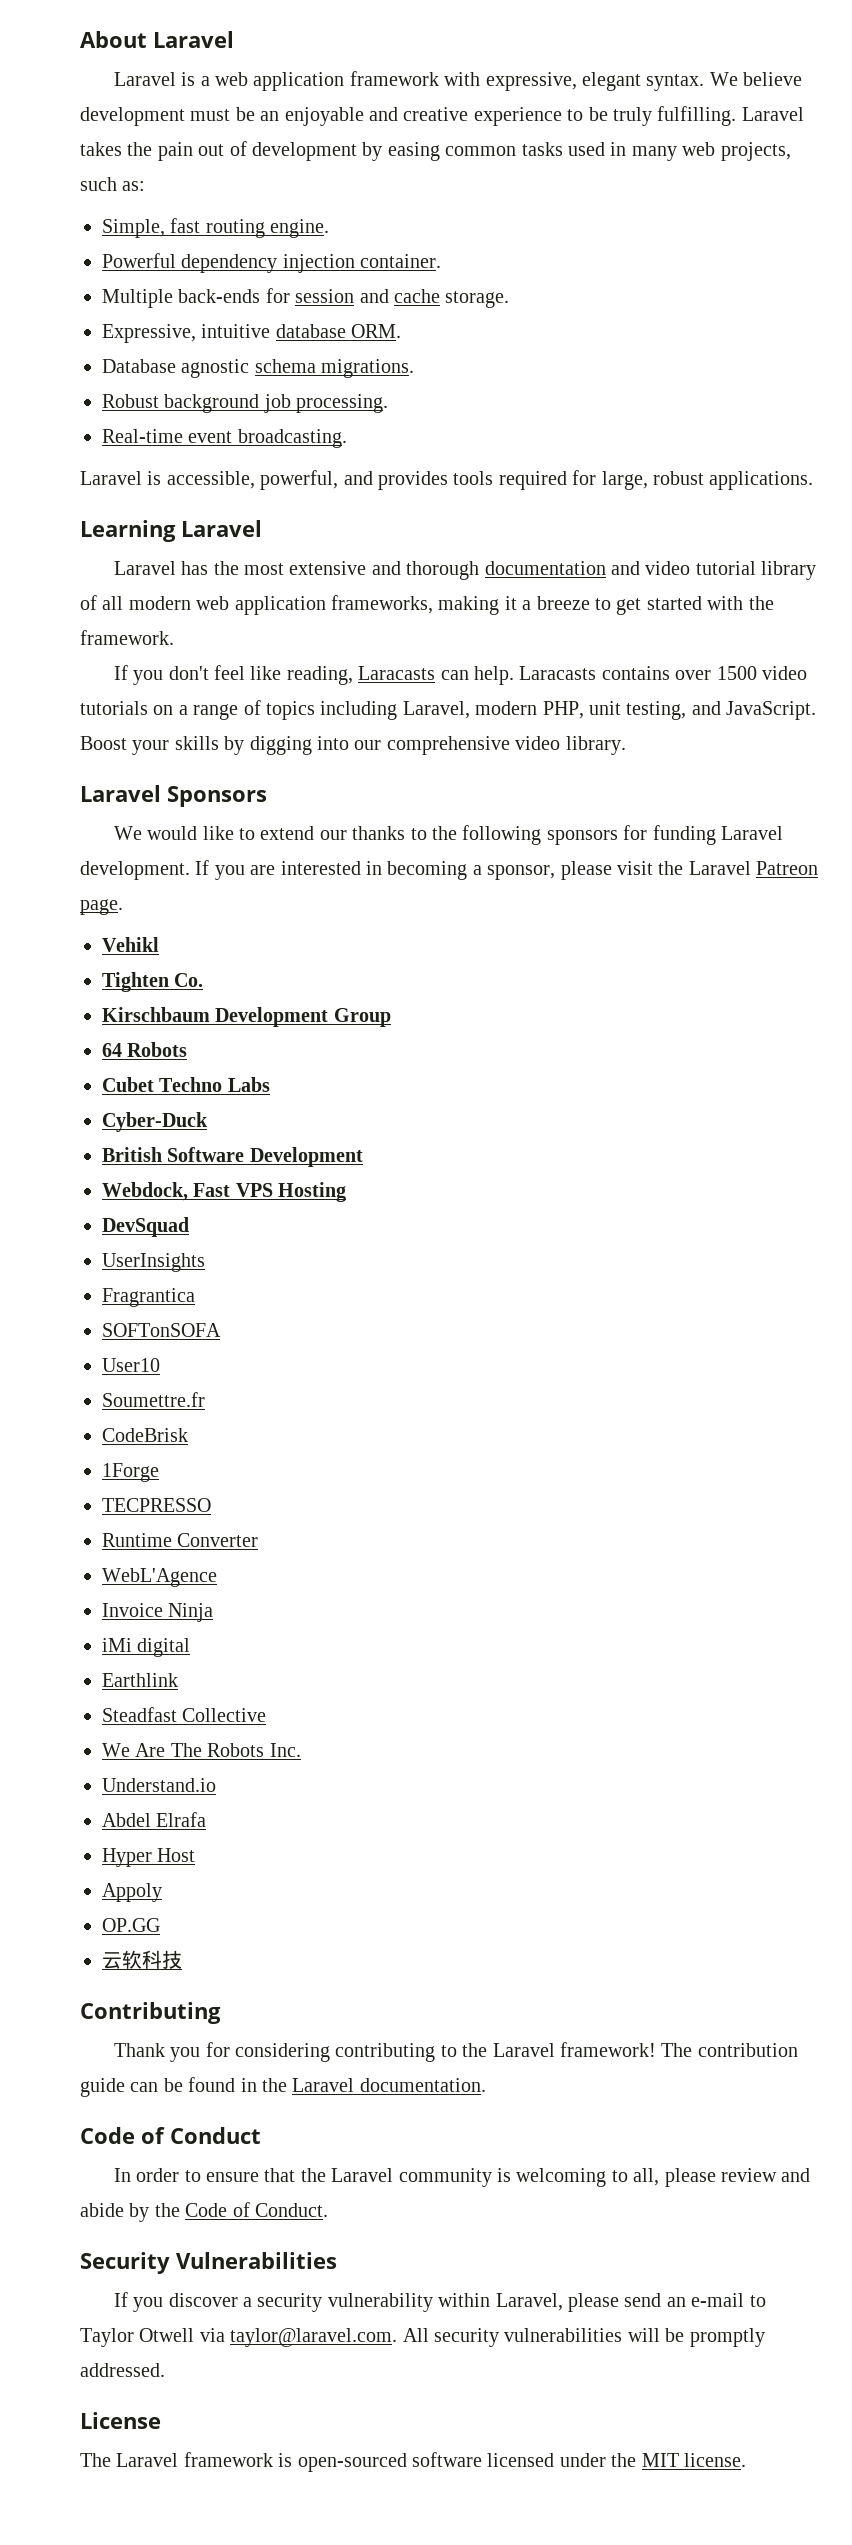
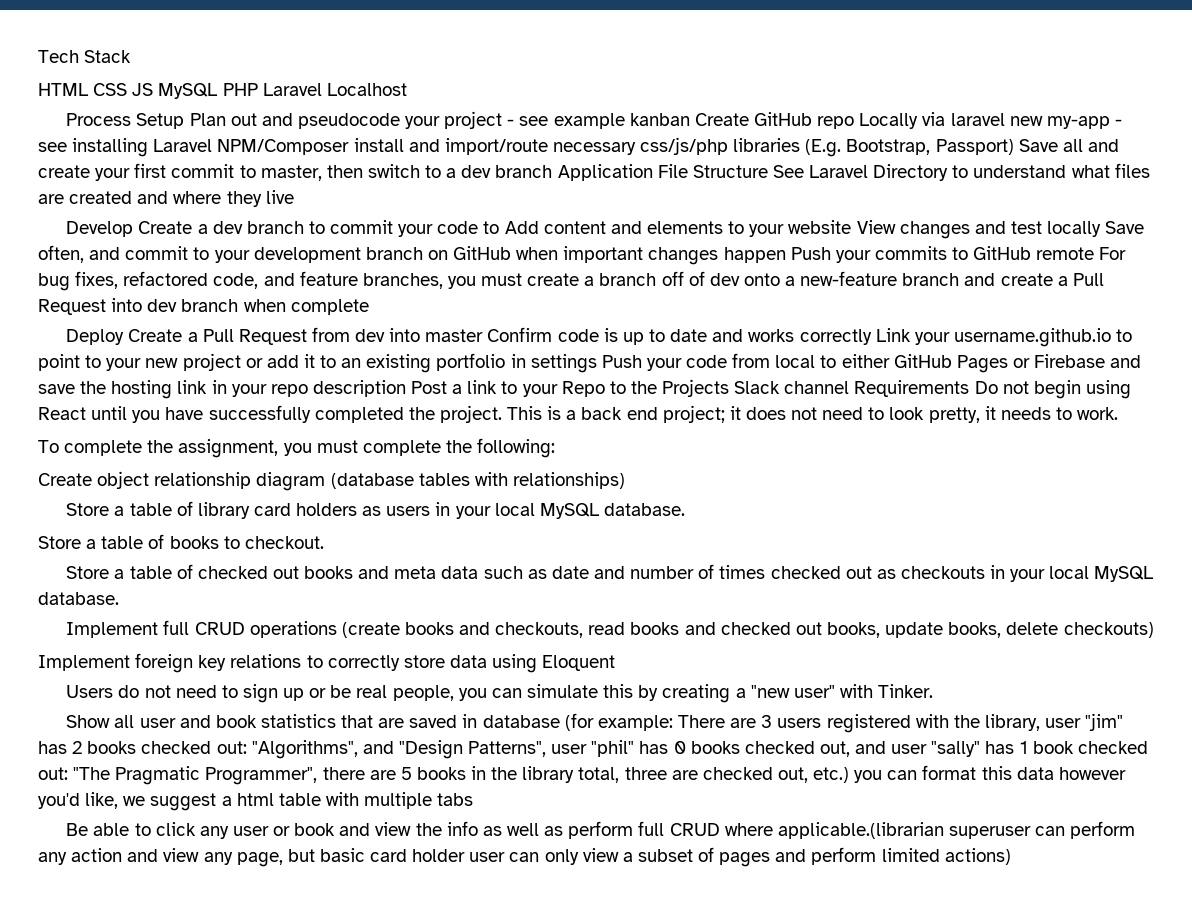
[80,31,234,48] [113,71,803,91] [80,106,804,126] [80,141,791,161] [80,177,146,191] [102,218,330,238] [102,253,442,273] [102,288,510,308] [102,324,402,343] [102,359,415,378] [102,394,389,413] [102,429,347,448] [80,470,814,490] [80,520,262,542] [113,561,817,580] [80,595,774,615] [80,630,174,645] [113,665,807,685] [80,700,817,720] [80,736,626,755] [80,785,267,807] [113,825,783,845] [80,860,819,880] [80,899,123,915] [102,937,159,952] [102,972,204,992] [102,1007,391,1027] [102,1042,188,1057] [102,1077,270,1092] [102,1112,208,1132] [102,1147,363,1167] [102,1182,347,1202] [102,1217,189,1237] [102,1253,205,1272] [102,1288,195,1307] [102,1323,221,1337] [102,1358,160,1372] [102,1392,205,1407] [102,1428,188,1442] [102,1463,159,1482] [102,1498,211,1512] [102,1533,259,1547] [102,1568,217,1587] [102,1603,214,1622] [102,1638,191,1657] [102,1673,178,1687] [102,1707,267,1722] [102,1743,301,1757] [102,1778,216,1792] [102,1812,207,1827] [102,1848,196,1867] [102,1883,162,1902] [102,1918,160,1932] [102,1950,182,1969] [80,2002,221,2024] [113,2042,798,2062] [80,2077,486,2097] [80,2127,261,2144] [113,2168,811,2187] [80,2202,328,2222] [80,2252,337,2274] [113,2292,766,2312] [80,2328,765,2347] [80,2363,165,2377] [80,2412,161,2429] [80,2452,746,2472] About Laravel // Laravel is a web application framework with expressive, elegant syntax. We believe development must be an enjoyable and creative experience to be truly fulfilling. Laravel takes the pain out of development by easing common tasks used in many web projects, such as: // Simple, fast routing engine. // Powerful dependency injection container. // Multiple back-ends for session and cache storage. // Expressive, intuitive database ORM. // Database agnostic schema migrations. // Robust background job processing. // Real-time event broadcasting. // Laravel is accessible, powerful, and provides tools required for large, robust applications. // Learning Laravel // Laravel has the most extensive and thorough documentation and video tutorial library of all modern web application frameworks, making it a breeze to get started with the framework. // If you don't feel like reading, Laracasts can help. Laracasts contains over 1500 video tutorials on a range of topics including Laravel, modern PHP, unit testing, and JavaScript. Boost your skills by digging into our comprehensive video library. // Laravel Sponsors // We would like to extend our thanks to the following sponsors for funding Laravel development. If you are interested in becoming a sponsor, please visit the Laravel Patreon page. // Vehikl // Tighten Co. // Kirschbaum Development Group // 64 Robots // Cubet Techno Labs // Cyber-Duck // British Software Development // Webdock, Fast VPS Hosting // DevSquad // UserInsights // Fragrantica // SOFTonSOFA // User10 // Soumettre.fr // CodeBrisk // 1Forge // TECPRESSO // Runtime Converter // WebL'Agence // Invoice Ninja // iMi digital // Earthlink // Steadfast Collective // We Are The Robots Inc. // Understand.io // Abdel Elrafa // Hyper Host // Appoly // OP.GG // 云软科技 // Contributing // Thank you for considering contributing to the Laravel framework! The contribution guide can be found in the Laravel documentation. // Code of Conduct // In order to ensure that the Laravel community is welcoming to all, please review and abide by the Code of Conduct. // Security Vulnerabilities // If you discover a security vulnerability within Laravel, please send an e-mail to Taylor Otwell via taylor@laravel.com. All security vulnerabilities will be promptly addressed. // License // The Laravel framework is open-sourced software licensed under the MIT license. -> [38,50,132,63] [38,83,407,99] [66,111,1122,129] [38,137,1119,157] [38,163,1150,181] [38,190,294,207] [66,220,1145,239] [38,245,1127,265] [38,271,1104,291] [38,298,369,315] [66,327,1133,347] [38,353,1142,373] [38,379,1131,399] [38,405,1119,423] [38,438,556,458] [38,471,625,491] [66,501,686,519] [38,534,324,549] [66,564,1155,582] [38,592,119,605] [66,620,1154,638] [38,653,616,673] [66,684,934,703] [66,713,1124,733] [38,740,1148,759] [38,765,1126,785] [38,792,474,811] [66,821,1136,839] [38,847,1011,867] Tech Stack // HTML CSS JS MySQL PHP Laravel Localhost // Process Setup Plan out and pseudocode your project - see example kanban Create GitHub repo Locally via laravel new my-app - see installing Laravel NPM/Composer install and import/route necessary css/js/php libraries (E.g. Bootstrap, Passport) Save all and create your first commit to master, then switch to a dev branch Application File Structure See Laravel Directory to understand what files are created and where they live // Develop Create a dev branch to commit your code to Add content and elements to your website View changes and test locally Save often, and commit to your development branch on GitHub when important changes happen Push your commits to GitHub remote For bug fixes, refactored code, and feature branches, you must create a branch off of dev onto a new-feature branch and create a Pull Request into dev branch when complete // Deploy Create a Pull Request from dev into master Confirm code is up to date and works correctly Link your username.github.io to point to your new project or add it to an existing portfolio in settings Push your code from local to either GitHub Pages or Firebase and save the hosting link in your repo description Post a link to your Repo to the Projects Slack channel Requirements Do not begin using React until you have successfully completed the project. This is a back end project; it does not need to look pretty, it needs to work. // To complete the assignment, you must complete the following: // Create object relationship diagram (database tables with relationships) // Store a table of library card holders as users in your local MySQL database. // Store a table of books to checkout. // Store a table of checked out books and meta data such as date and number of times checked out as checkouts in your local MySQL database. // Implement full CRUD operations (create books and checkouts, read books and checked out books, update books, delete checkouts) // Implement foreign key relations to correctly store data using Eloquent // Users do not need to sign up or be real people, you can simulate this by creating a "new user" with Tinker. // Show all user and book statistics that are saved in database (for example: There are 3 users registered with the library, user "jim" has 2 books checked out: "Algorithms", and "Design Patterns", user "phil" has 0 books checked out, and user "sally" has 1 book checked out: "The Pragmatic Programmer", there are 5 books in the library total, three are checked out, etc.) you can format this data however you'd like, we suggest a html table with multiple tabs // Be able to click any user or book and view the info as well as perform full CRUD where applicable.(librarian superuser can perform any action and view any page, but basic card holder user can only view a subset of pages and perform limited actions)

